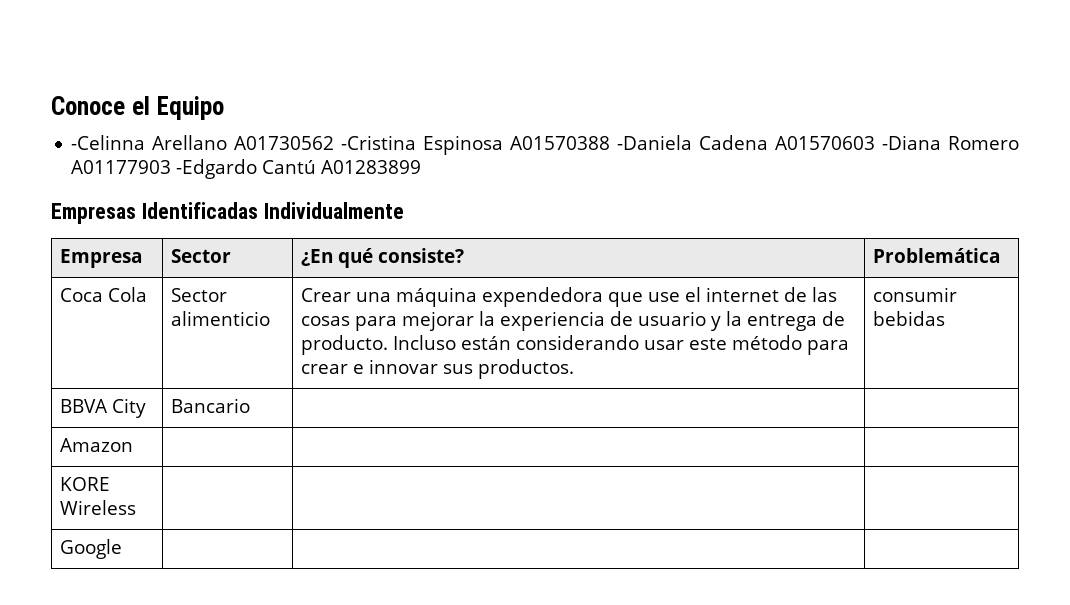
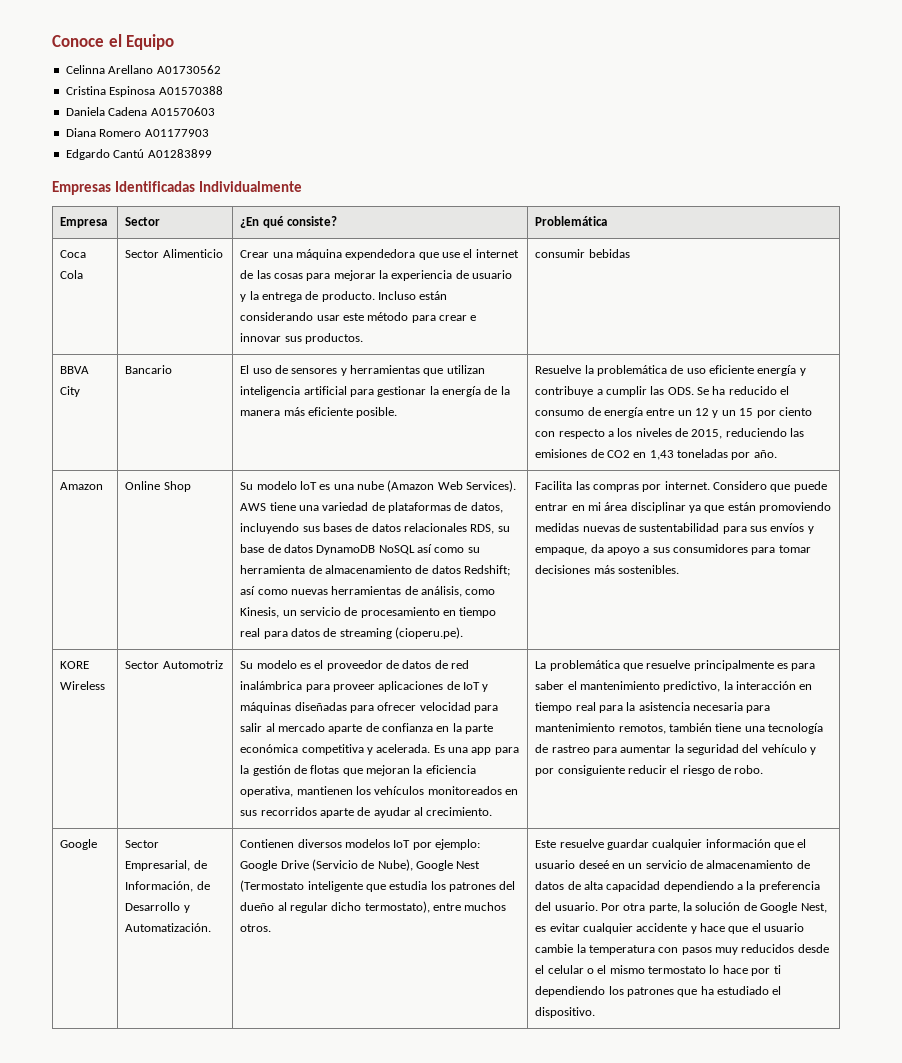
[71,135,146,150] -Celinna -> [65,65,105,74] Celinna
[341,135,417,150] -Cristina -> [65,86,106,95] // Cristina
[617,135,693,150] -Daniela -> [65,107,105,116] // Daniela
[882,135,942,150] -Diana -> [65,128,96,137] // Diana
[176,159,258,179] -Edgardo -> [65,149,110,160] // Edgardo
[171,311,271,326] alimenticio -> [162,249,223,258] Alimenticio
[60,438,134,452] [60,477,111,491] [60,500,137,515] [60,539,123,559] | // Amazon | | | // KORE Wireless | | | // Google | | | -> [240,365,485,376] [240,386,510,397] [240,407,398,418] [535,365,806,376] [535,386,790,397] [535,407,812,418] [535,428,805,439] [535,449,777,460] [60,482,104,490] [125,481,191,492] [240,480,517,492] [240,502,503,513] [240,523,510,534] [240,544,480,555] [240,565,511,576] [240,586,496,597] [240,607,497,618] [240,627,464,639] [535,481,827,492] [535,502,832,513] [535,523,814,534] [535,544,811,555] [535,565,679,574] [60,661,90,669] [60,681,106,690] [125,660,223,669] [240,660,470,671] [240,681,489,692] [240,702,499,713] [240,723,494,734] [240,744,519,755] [240,765,476,776] [240,786,519,797] [240,807,493,818] [535,660,816,671] [535,681,813,692] [535,702,771,713] [535,723,824,734] [535,744,817,755] [535,765,764,776] [60,839,98,850] [125,840,160,848] [125,860,207,871] [125,881,210,892] [125,902,190,913] [125,923,212,932] [240,839,481,850] [240,859,481,871] [240,880,516,892] [240,901,507,913] [240,924,272,932] [535,839,807,850] [535,860,810,869] [535,881,820,892] [535,902,827,913] [535,923,805,934] [535,944,829,955] [535,965,781,976] [535,986,782,997] [535,1007,596,1018] El uso de sensores y herramientas que utilizan inteligencia artificial para gestionar la energía de la manera más eficiente posible. | Resuelve la problemática de uso eficiente energía y contribuye a cumplir las ODS. Se ha reducido el consumo de energía entre un 12 y un 15 por ciento con respecto a los niveles de 2015, reduciendo las emisiones de CO2 en 1,43 toneladas por año. // Amazon | Online Shop | Su modelo loT es una nube (Amazon Web Services). AWS tiene una variedad de plataformas de datos, incluyendo sus bases de datos relacionales RDS, su base de datos DynamoDB NoSQL así como su herramienta de almacenamiento de datos Redshift; así como nuevas herramientas de análisis, como Kinesis, un servicio de procesamiento en tiempo real para datos de streaming (cioperu.pe). | Facilita las compras por internet. Considero que puede entrar en mi área disciplinar ya que están promoviendo medidas nuevas de sustentabilidad para sus envíos y empaque, da apoyo a sus consumidores para tomar decisiones más sostenibles. // KORE Wireless | Sector Automotriz | Su modelo es el proveedor de datos de red inalámbrica para proveer aplicaciones de IoT y máquinas diseñadas para ofrecer velocidad para salir al mercado aparte de confianza en la parte económica competitiva y acelerada. Es una app para la gestión de flotas que mejoran la eficiencia operativa, mantienen los vehículos monitoreados en sus recorridos aparte de ayudar al crecimiento. | La problemática que resuelve principalmente es para saber el mantenimiento predictivo, la interacción en tiempo real para la asistencia necesaria para mantenimiento remotos, también tiene una tecnología de rastreo para aumentar la seguridad del vehículo y por consiguiente reducir el riesgo de robo. // Google | Sector Empresarial, de Información, de Desarrollo y Automatización. | Contienen diversos modelos IoT por ejemplo: Google Drive (Servicio de Nube), Google Nest (Termostato inteligente que estudia los patrones del dueño al regular dicho termostato), entre muchos otros. | Este resuelve guardar cualquier información que el usuario deseé en un servicio de almacenamiento de datos de alta capacidad dependiendo a la preferencia del usuario. Por otra parte, la solución de Google Nest, es evitar cualquier accidente y hace que el usuario cambie la temperatura con pasos muy reducidos desde el celular o el mismo termostato lo hace por ti dependiendo los patrones que ha estudiado el dispositivo.

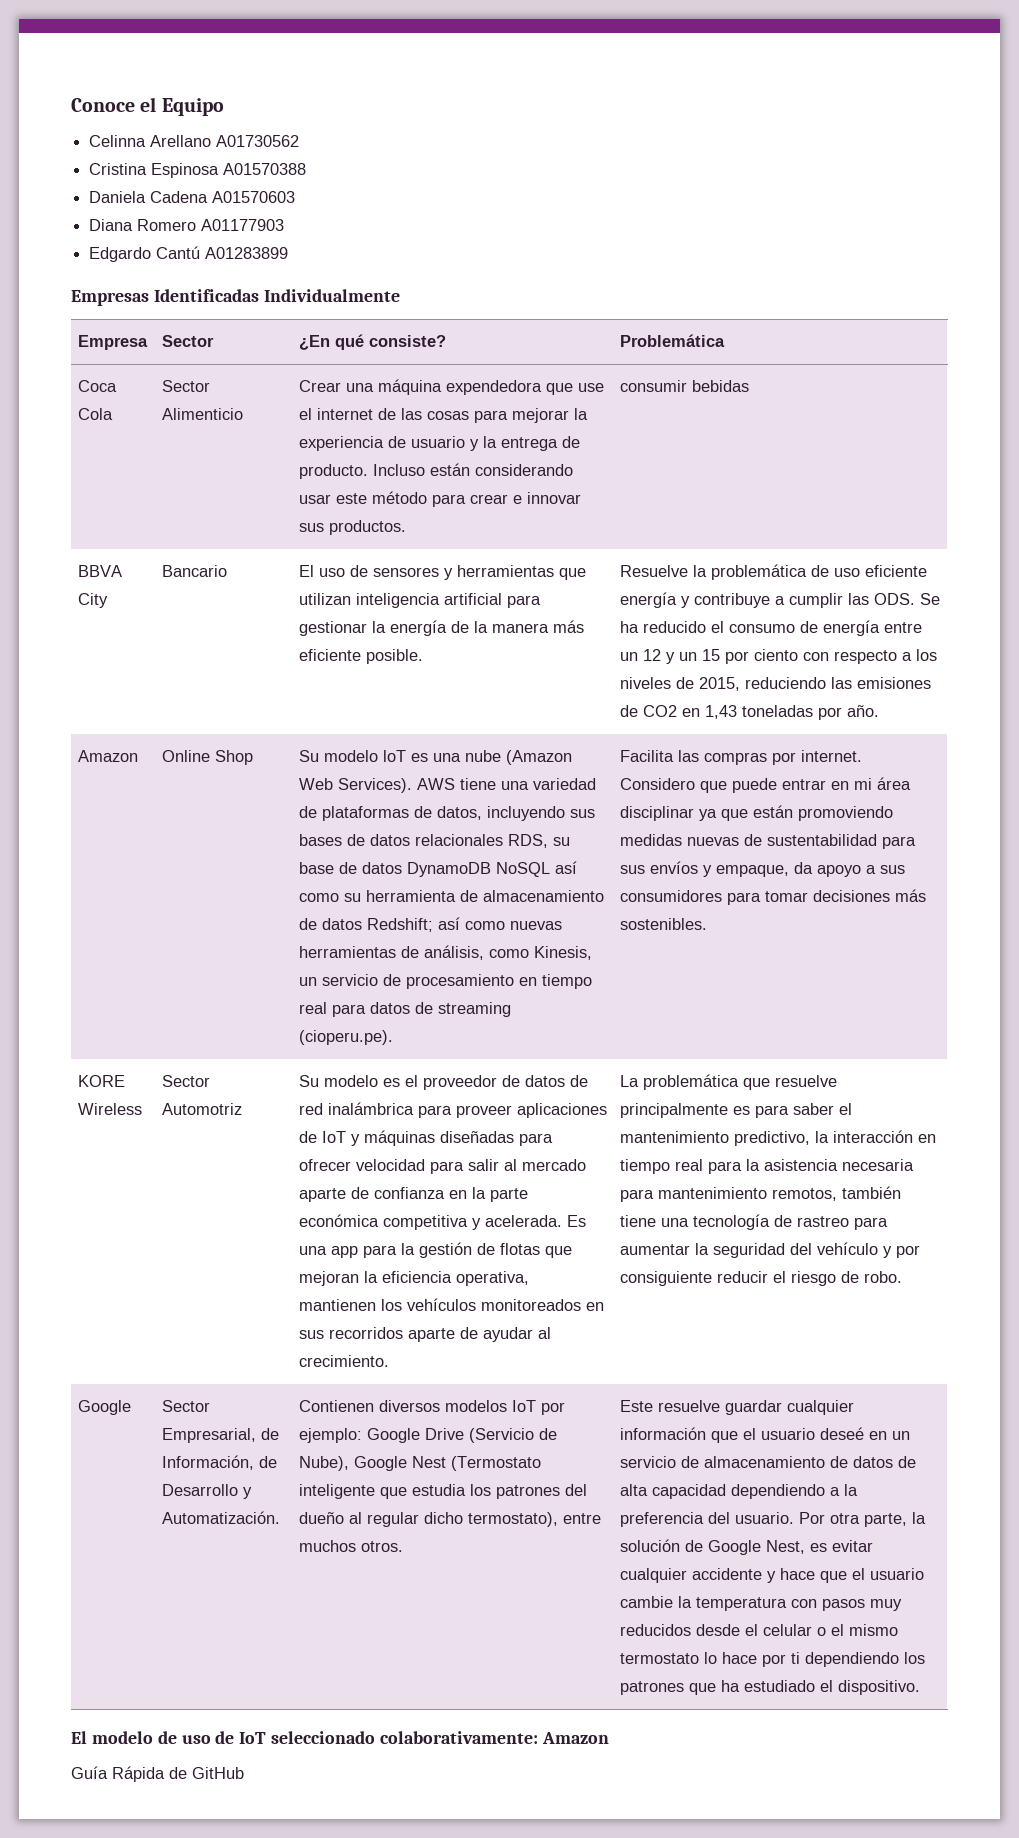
(596, 1012) none -> [71,1731,609,1744] [71,1766,244,1782] // El modelo de uso de IoT seleccionado colaborativamente: Amazon // Guía Rápida de GitHub

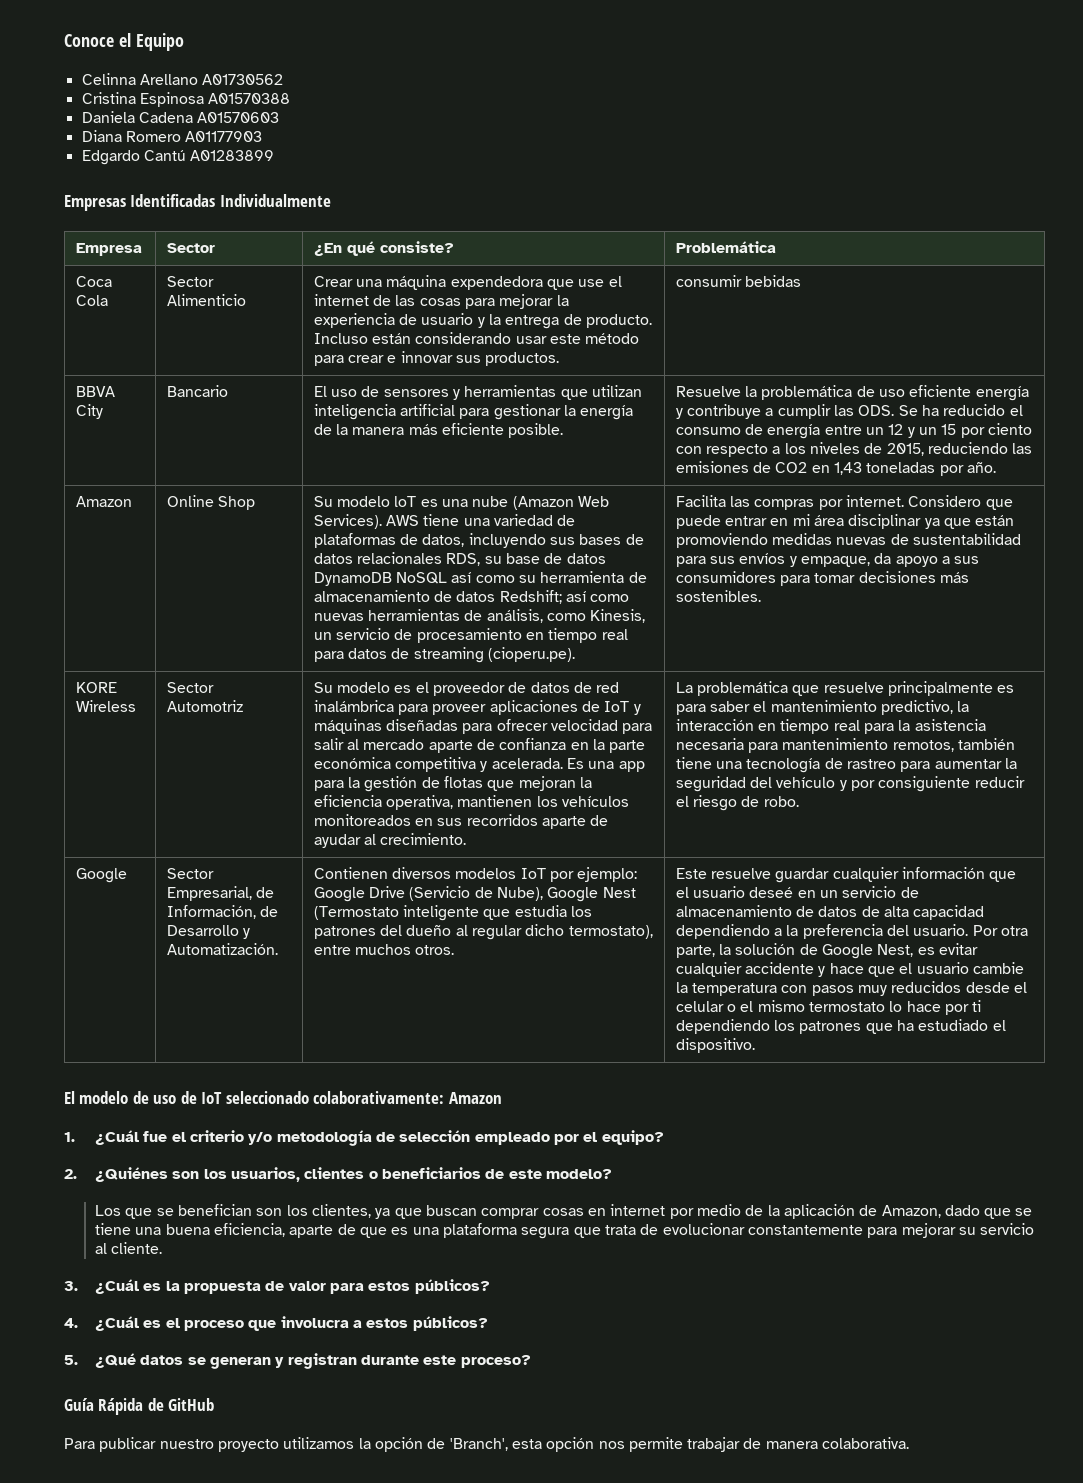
[71,1766,244,1782] Guía Rápida de GitHub -> [64,1130,664,1146] [64,1167,612,1182] [95,1204,1033,1219] [95,1223,1035,1239] [95,1242,163,1254] [64,1279,490,1294] [64,1316,488,1331] [64,1353,531,1369] [64,1398,215,1415] [64,1437,910,1452] 1. ¿Cuál fue el criterio y/o metodología de selección empleado por el equipo? // 2. ¿Quiénes son los usuarios, clientes o beneficiarios de este modelo? // Los que se benefician son los clientes, ya que buscan comprar cosas en internet por medio de la aplicación de Amazon, dado que se tiene una buena eficiencia, aparte de que es una plataforma segura que trata de evolucionar constantemente para mejorar su servicio al cliente. // 3. ¿Cuál es la propuesta de valor para estos públicos? // 4. ¿Cuál es el proceso que involucra a estos públicos? // 5. ¿Qué datos se generan y registran durante este proceso? // Guía Rápida de GitHub // Para publicar nuestro proyecto utilizamos la opción de 'Branch', esta opción nos permite trabajar de manera colaborativa.

